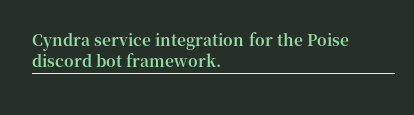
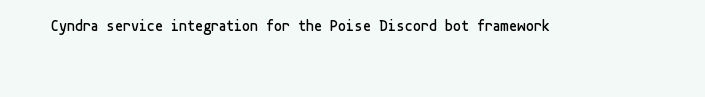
[32,53,222,67] discord bot framework. -> [379,19,550,31] Discord bot framework

